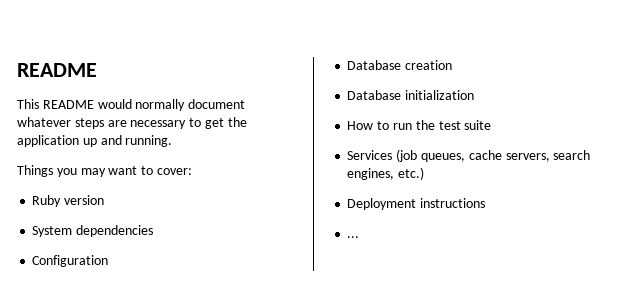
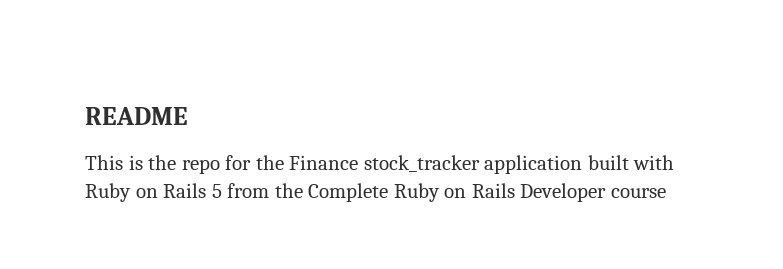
[42,99,246,111] [17,117,247,129] [17,135,173,147] [17,165,192,177] [32,195,105,207] [32,225,154,237] [32,255,109,267] [347,60,453,70] [347,90,475,100] [347,120,492,130] [347,149,591,162] [347,167,425,180] [347,198,486,210] [347,236,360,238] README would normally document whatever steps are necessary to get the application up and running. // Things you may want to cover: // Ruby version // System dependencies // Configuration // Database creation // Database initialization // How to run the test suite // Services (job queues, cache servers, search engines, etc.) // Deployment instructions // ... -> [128,155,675,174] [85,183,666,202] is the repo for the Finance stock_tracker application built with Ruby on Rails 5 from the Complete Ruby on Rails Developer course

